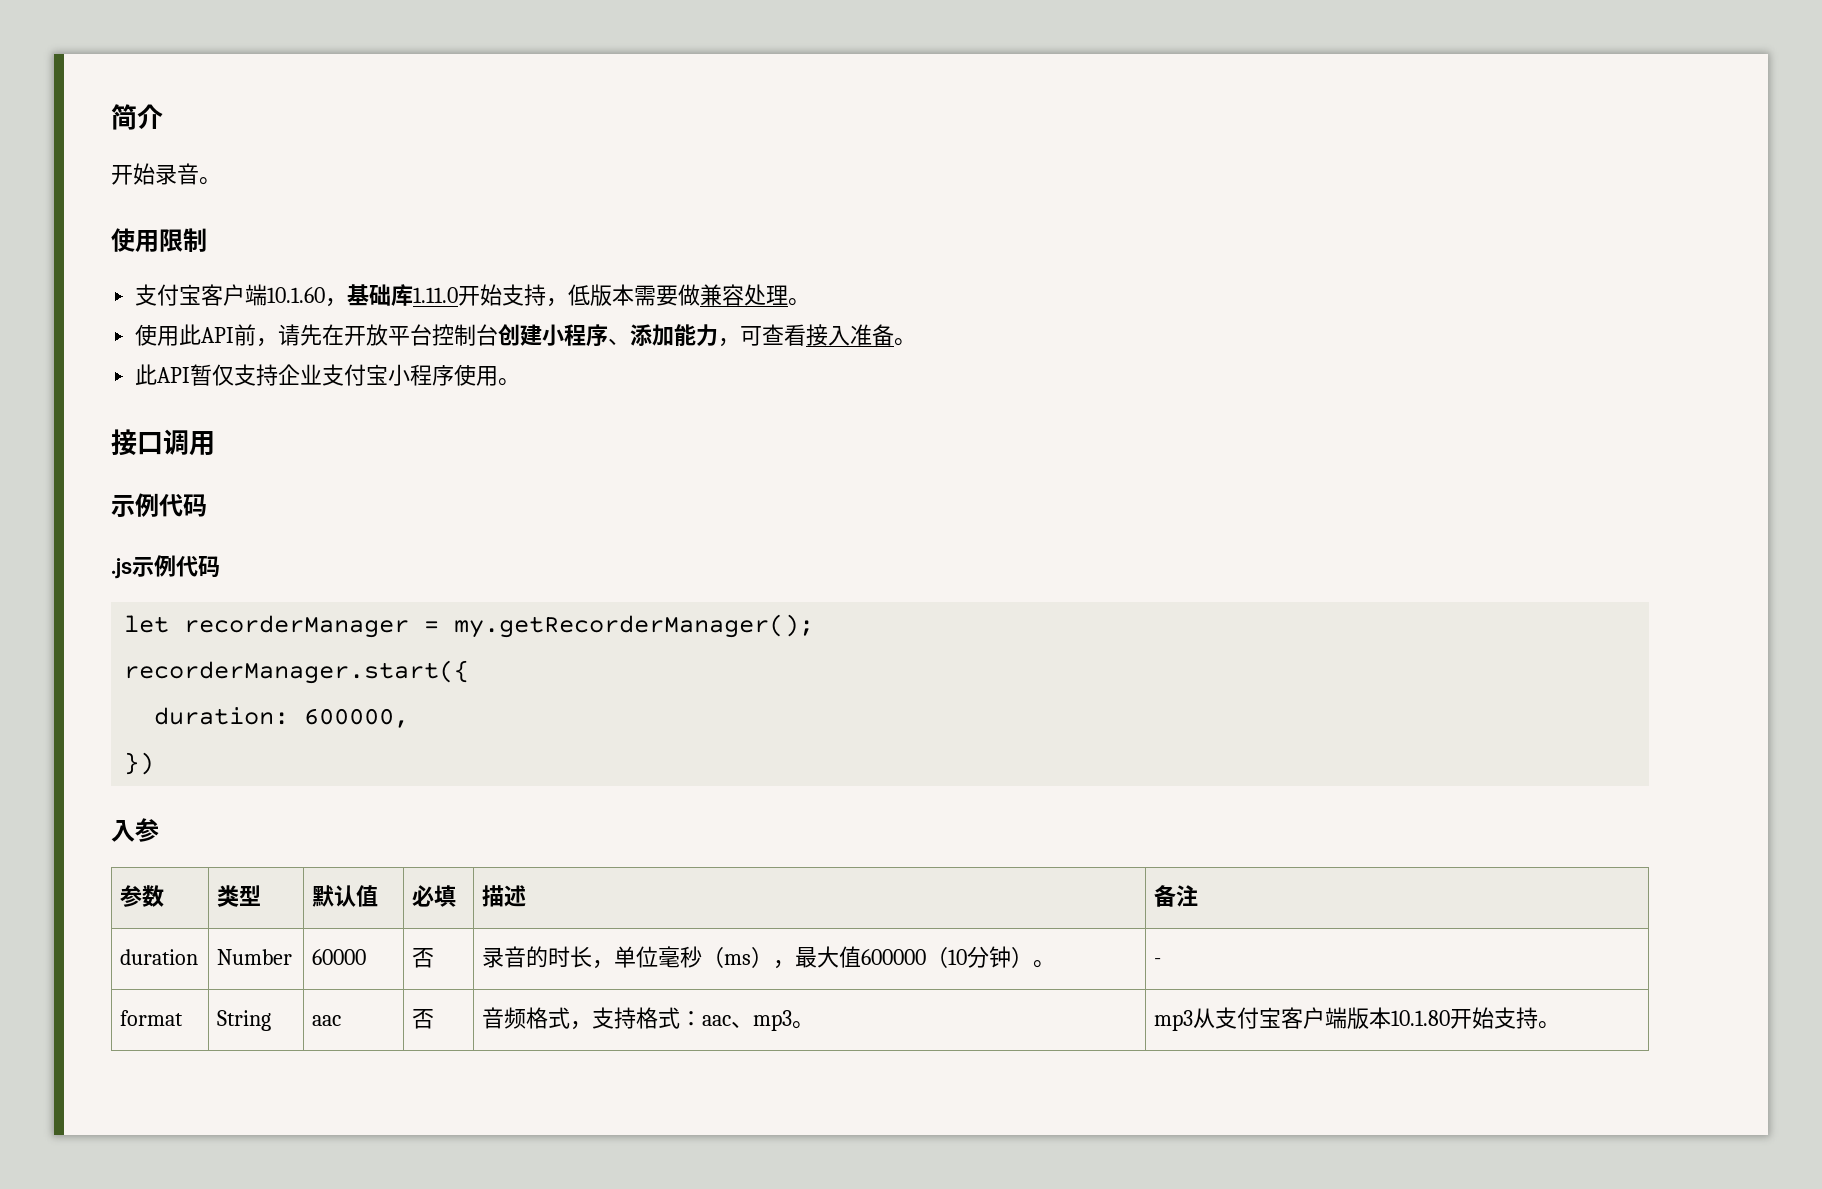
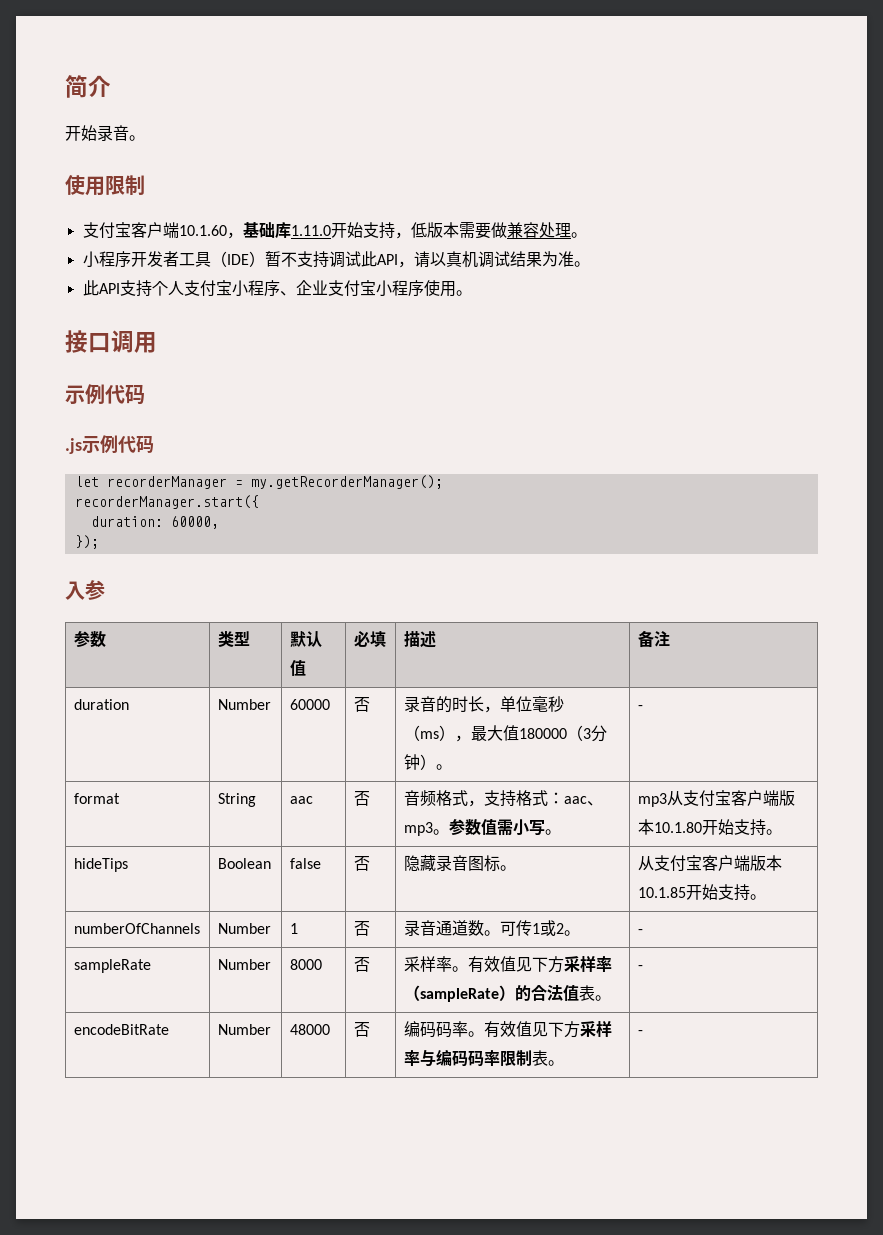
[135,324,917,347] [135,364,279,386] 使用此API前，请先在开放平台控制台创建小程序、添加能力，可查看接入准备。 // 此API暂仅支持 -> [82,251,590,268] [82,280,296,297] 小程序开发者工具（IDE）暂不支持调试此API，请以真机调试结果为准。 // 此API支持个人支付宝小程序、
[304,708,410,728] [124,752,155,775] 600000, // }) -> [170,516,219,529] [74,535,99,549] 60000, // });
[861,947,968,968] 600000（10 -> [518,725,591,741] 180000（3
(815, 1025) none -> [448,819,561,836] 参数值需小写。
(1561, 1025) none -> [73,858,128,872] [217,858,271,869] [289,858,321,869] [353,856,370,871] [403,855,516,872] [637,855,782,872] [637,884,766,901] [73,923,200,934] [217,923,271,934] [289,923,298,934] [353,921,370,936] [403,920,580,936] [637,929,643,934] [73,959,151,973] [217,959,271,970] [289,959,322,970] [353,957,370,972] [403,955,612,973] [403,984,611,1002] [637,965,643,970] [73,1024,169,1035] [217,1024,271,1035] [289,1024,330,1035] [353,1022,370,1037] [403,1020,612,1038] [403,1049,564,1067] [637,1030,643,1035] // hideTips | Boolean | false | 否 | 隐藏录音图标。 | 从支付宝客户端版本10.1.85开始支持。 // numberOfChannels | Number | 1 | 否 | 录音通道数。可传1或2。 | - // sampleRate | Number | 8000 | 否 | 采样率。有效值见下方采样率（sampleRate）的合法值表。 | - // encodeBitRate | Number | 48000 | 否 | 编码码率。有效值见下方采样率与编码码率限制表。 | -

